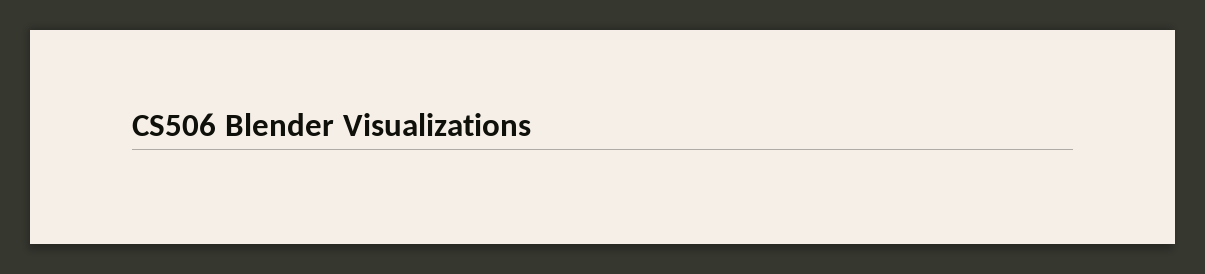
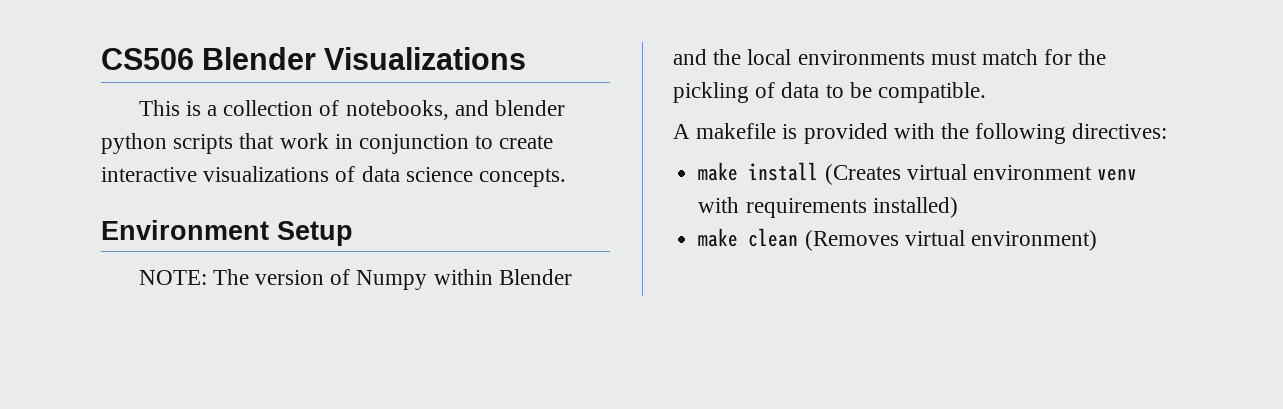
(531, 124) none -> [138,100,566,120] [101,133,554,154] [101,166,567,187] [101,220,353,246] [138,269,572,290] [673,49,1107,65] [673,82,987,103] [673,123,1168,144] [698,162,1138,185] [698,197,958,218] [698,228,1097,251] // This is a collection of notebooks, and blender python scripts that work in conjunction to create interactive visualizations of data science concepts. // Environment Setup // NOTE: The version of Numpy within Blender and the local environments must match for the pickling of data to be compatible. // A makefile is provided with the following directives: // make install (Creates virtual environment venv with requirements installed) // make clean (Removes virtual environment)

